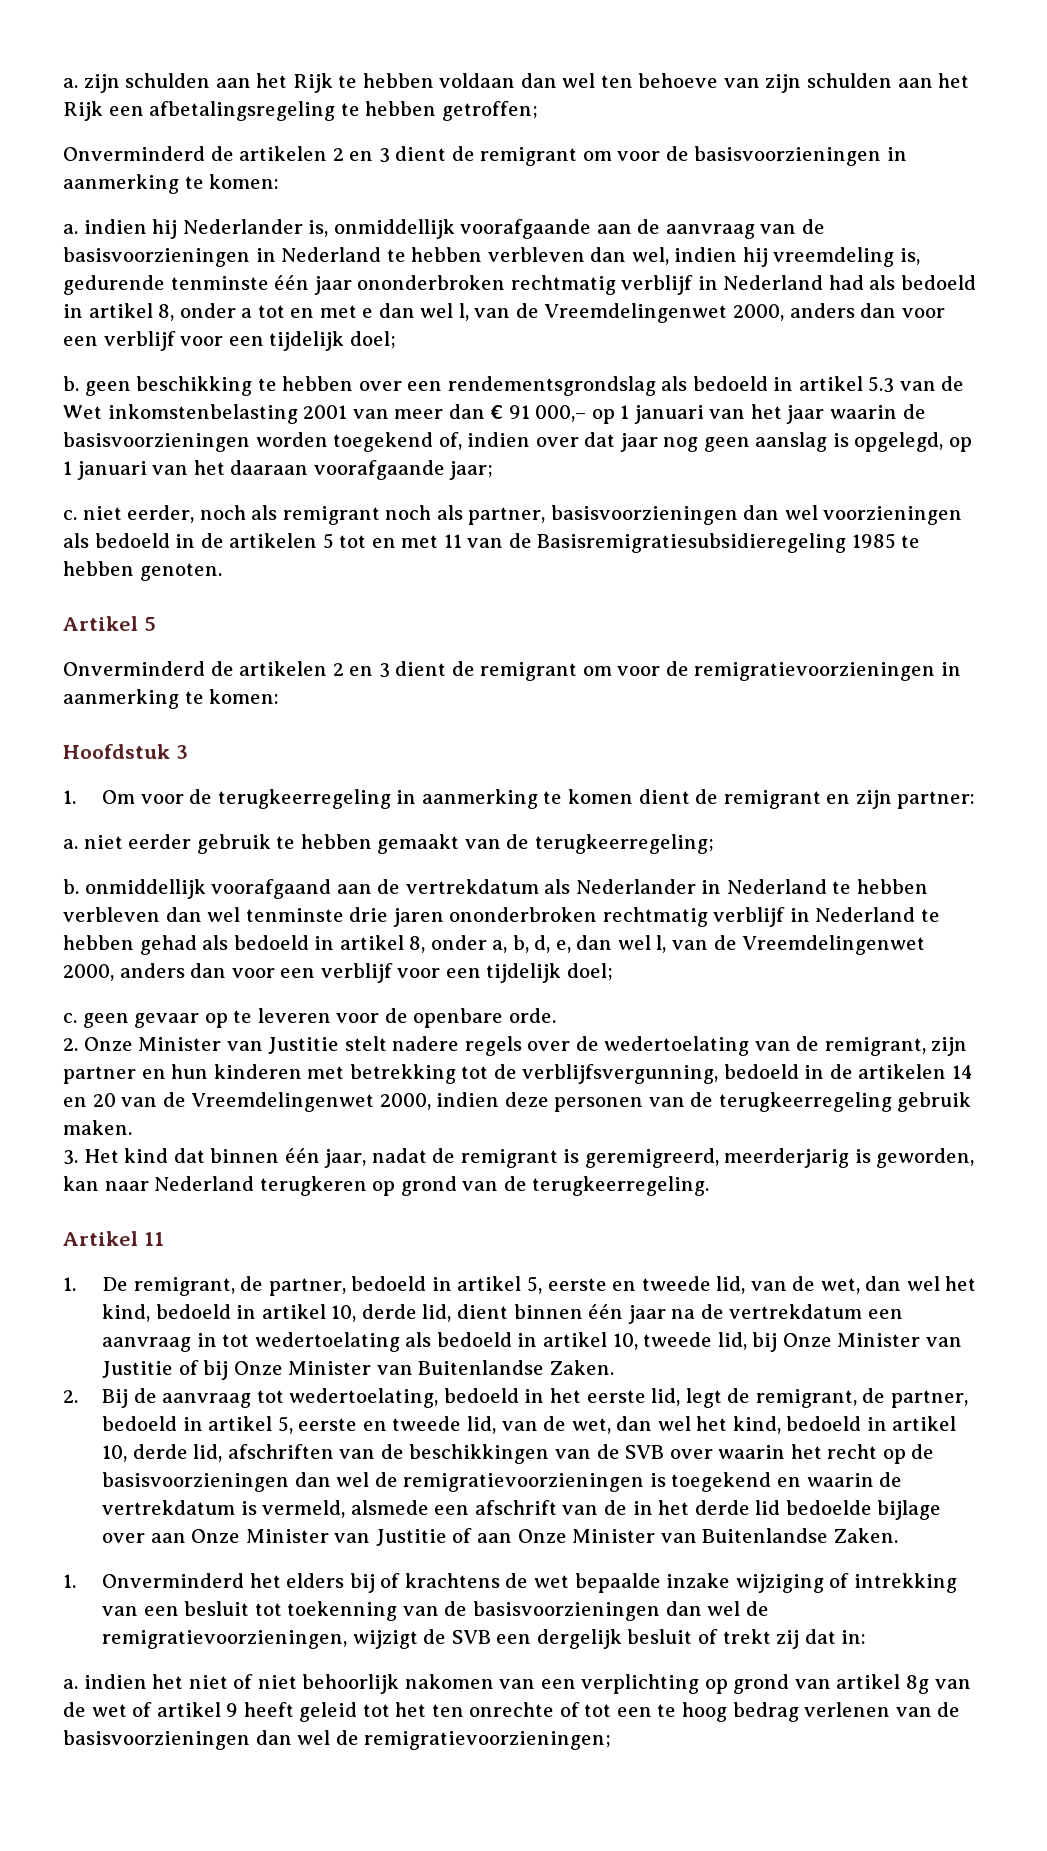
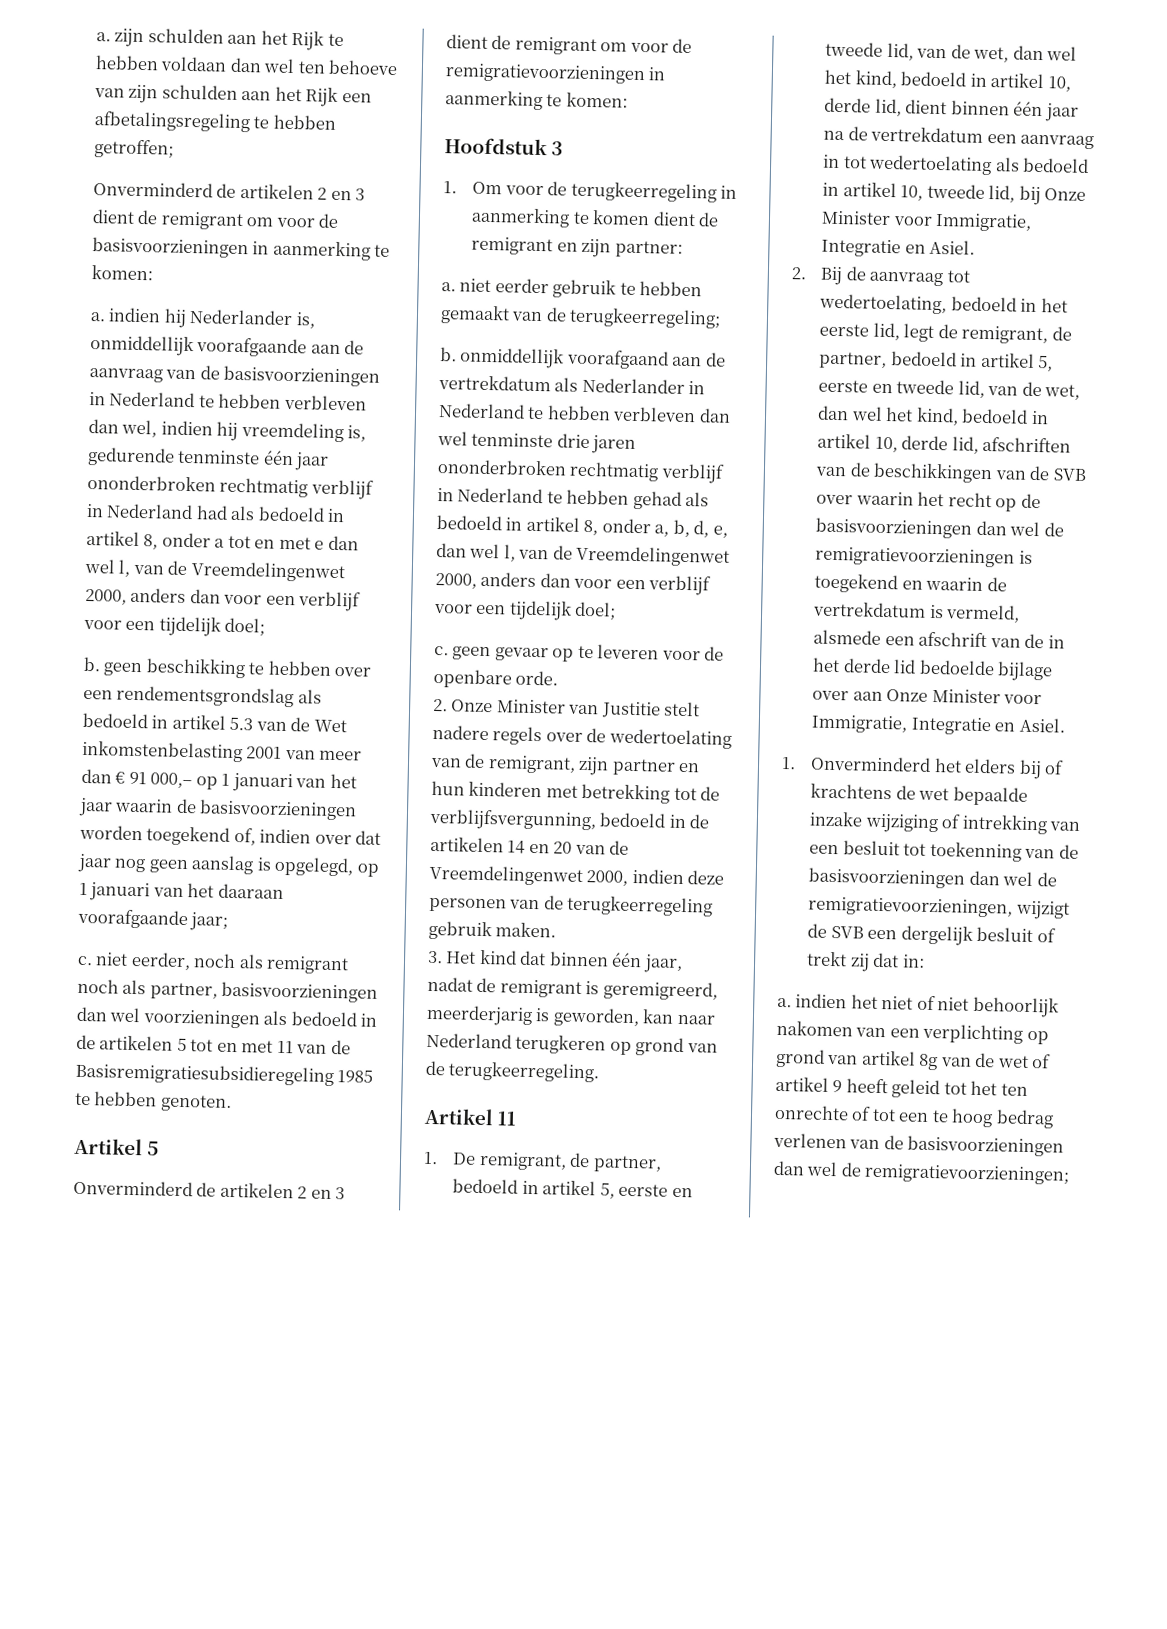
[925,1337,962,1347] [102,1360,614,1380] van Justitie of bij Onze Minister van Buitenlandse Zaken. -> [892,212,1033,232] [821,238,976,258] voor Immigratie, Integratie en Asiel.
[334,1528,898,1546] van Justitie of aan Onze Minister van Buitenlandse Zaken. -> [1003,694,1043,705] [811,714,1066,736] voor Immigratie, Integratie en Asiel.

